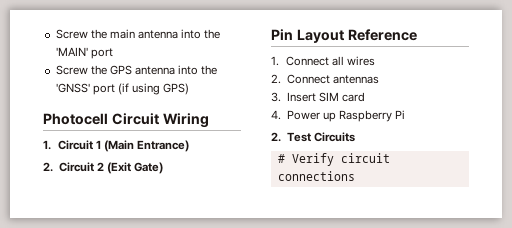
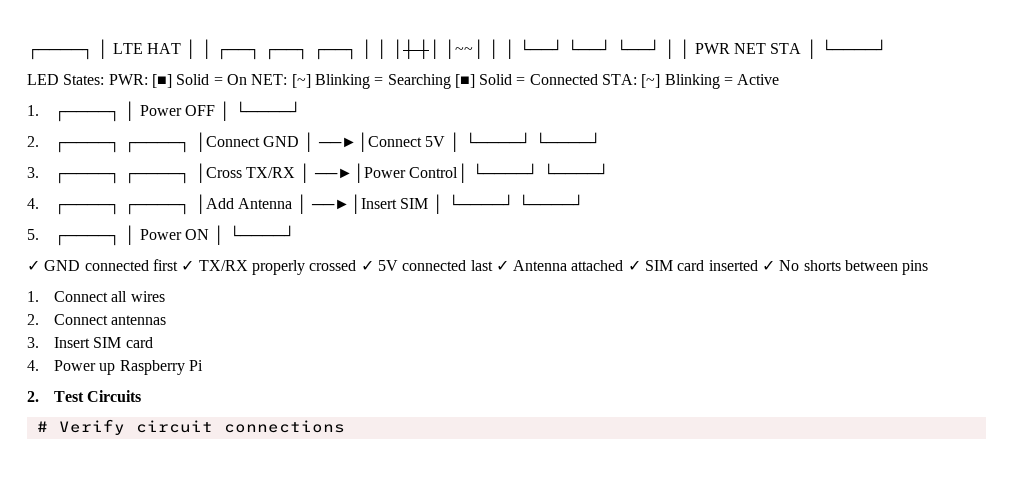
[55,29,221,39] [55,47,113,59] [55,65,218,75] [55,83,190,95] [43,113,209,128] [43,140,190,152] [43,162,164,174] [271,29,417,43] Screw the main antenna into the 'MAIN' port // Screw the GPS antenna into the 'GNSS' port (if using GPS) // Photocell Circuit Wiring // 1. Circuit 1 (Main Entrance) // 2. Circuit 2 (Exit Gate) // Pin Layout Reference -> [27,39,888,60] [27,74,780,89] [27,101,301,122] [27,132,602,153] [27,163,609,184] [27,194,585,215] [27,225,295,246] [27,259,929,275] ┌────┐ │ LTE HAT │ │ ┌──┐ ┌──┐ ┌──┐ │ │ ││ ││ │~~│ │ │ └──┘ └──┘ └──┘ │ │ PWR NET STA │ └────┘ // LED States: PWR: [■] Solid = On NET: [~] Blinking = Searching [■] Solid = Connected STA: [~] Blinking = Active // 1. ┌────┐ │ Power OFF │ └────┘ // 2. ┌────┐ ┌────┐ │Connect GND │ ──►│Connect 5V │ └────┘ └────┘ // 3. ┌────┐ ┌────┐ │Cross TX/RX │ ──►│Power Control│ └────┘ └────┘ // 4. ┌────┐ ┌────┐ │Add Antenna │ ──►│Insert SIM │ └────┘ └────┘ // 5. ┌────┐ │ Power ON │ └────┘ // ✓ GND connected first ✓ TX/RX properly crossed ✓ 5V connected last ✓ Antenna attached ✓ SIM card inserted ✓ No shorts between pins

